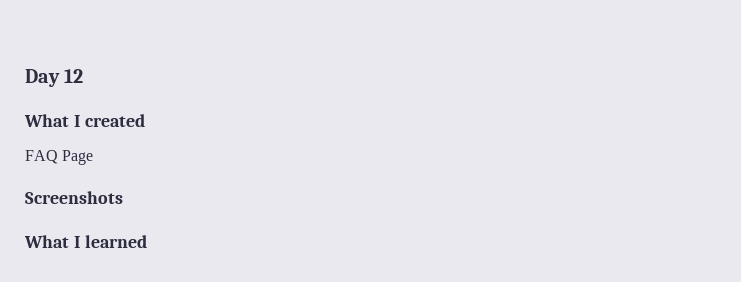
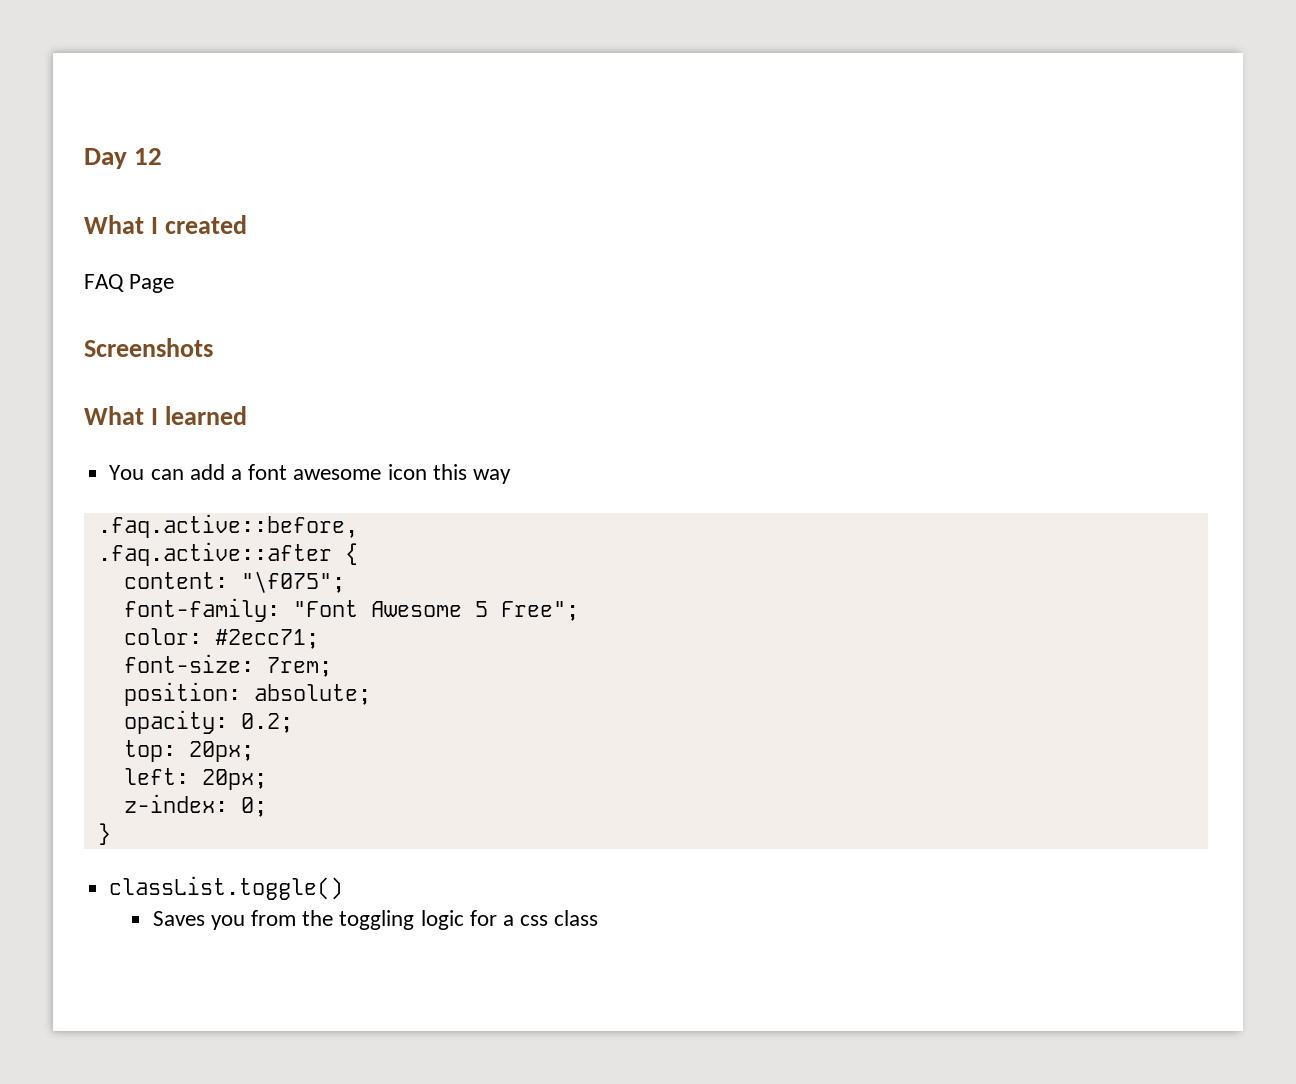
(147, 241) none -> [109,464,511,484] [97,514,358,538] [97,542,358,566] [123,571,345,593] [123,598,579,622] [123,628,319,649] [123,654,332,677] [123,682,371,706] [123,710,293,734] [123,740,254,762] [123,768,267,790] [123,794,267,817] [97,823,111,845] [109,876,344,900] [152,910,599,930] // You can add a font awesome icon this way // .faq.active::before, // .faq.active::after { // content: "\f075"; // font-family: "Font Awesome 5 Free"; // color: #2ecc71; // font-size: 7rem; // position: absolute; // opacity: 0.2; // top: 20px; // left: 20px; // z-index: 0; // } // classList.toggle() // Saves you from the toggling logic for a css class

